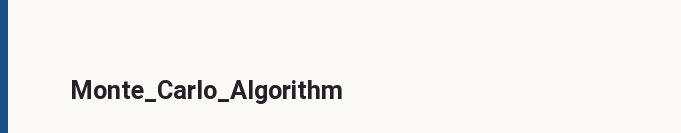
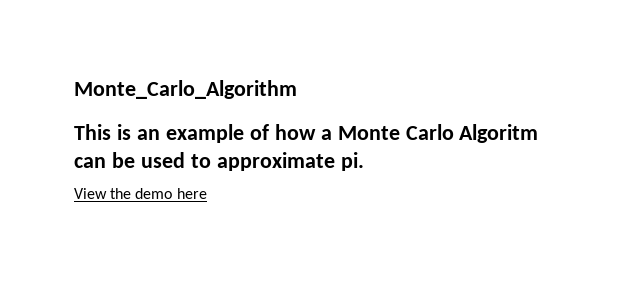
(343, 92) none -> [74,124,539,143] [74,152,364,171] [74,188,207,199] // This is an example of how a Monte Carlo Algoritm can be used to approximate pi. // View the demo here

